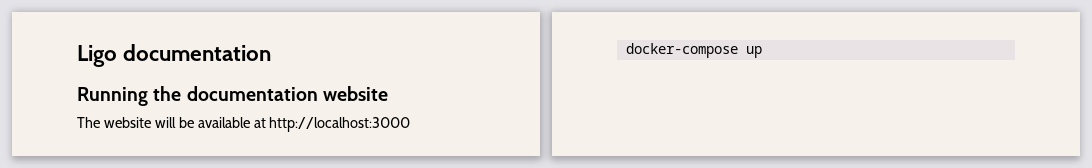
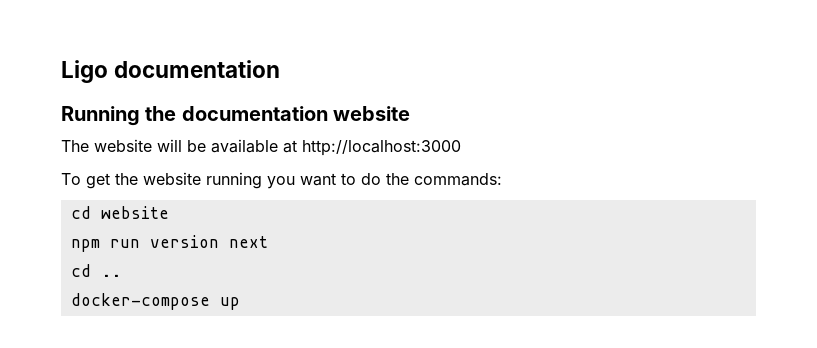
(411, 124) none -> [61,172,502,189] [70,206,169,219] [70,235,268,252] [70,264,121,277] // To get the website running you want to do the commands: // cd website // npm run version next // cd ..

